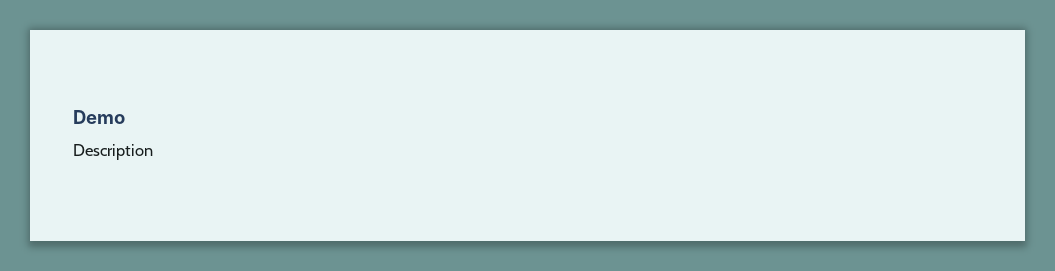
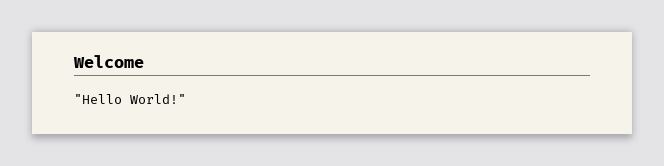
[73,110,125,124] [73,144,153,160] Demo // Description -> [73,55,144,68] [74,94,186,104] Welcome // "Hello World!"

